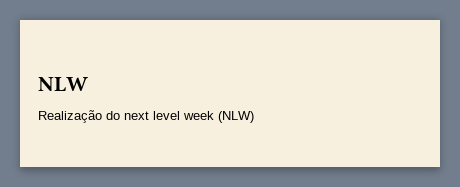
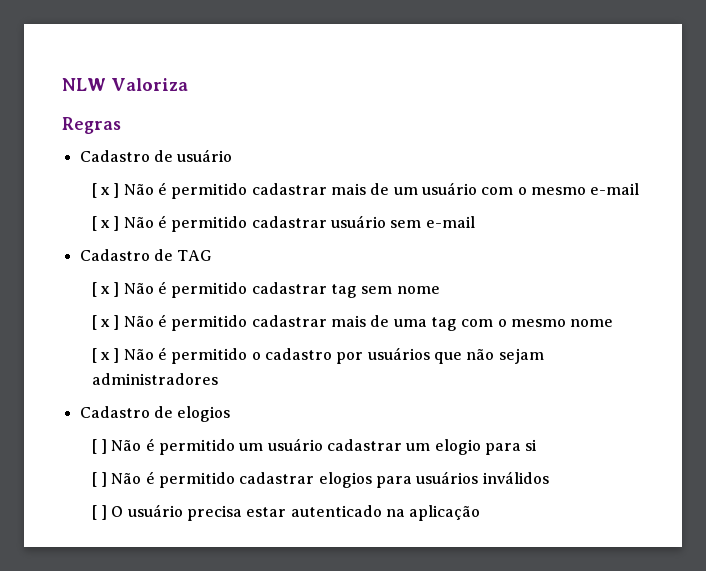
[38,110,254,123] // Realização do next level week (NLW) -> [110,78,188,91] [62,117,121,134] [79,149,233,162] [91,182,640,199] [91,215,475,232] [79,249,213,261] [91,281,440,298] [91,314,614,331] [91,347,544,364] [91,373,218,385] [79,406,231,422] [91,438,538,455] [91,471,549,488] [91,504,481,521] Valoriza // Regras // Cadastro de usuário // [ x ] Não é permitido cadastrar mais de um usuário com o mesmo e-mail // [ x ] Não é permitido cadastrar usuário sem e-mail // Cadastro de TAG // [ x ] Não é permitido cadastrar tag sem nome // [ x ] Não é permitido cadastrar mais de uma tag com o mesmo nome // [ x ] Não é permitido o cadastro por usuários que não sejam administradores // Cadastro de elogios // [ ] Não é permitido um usuário cadastrar um elogio para si // [ ] Não é permitido cadastrar elogios para usuários inválidos // [ ] O usuário precisa estar autenticado na aplicação

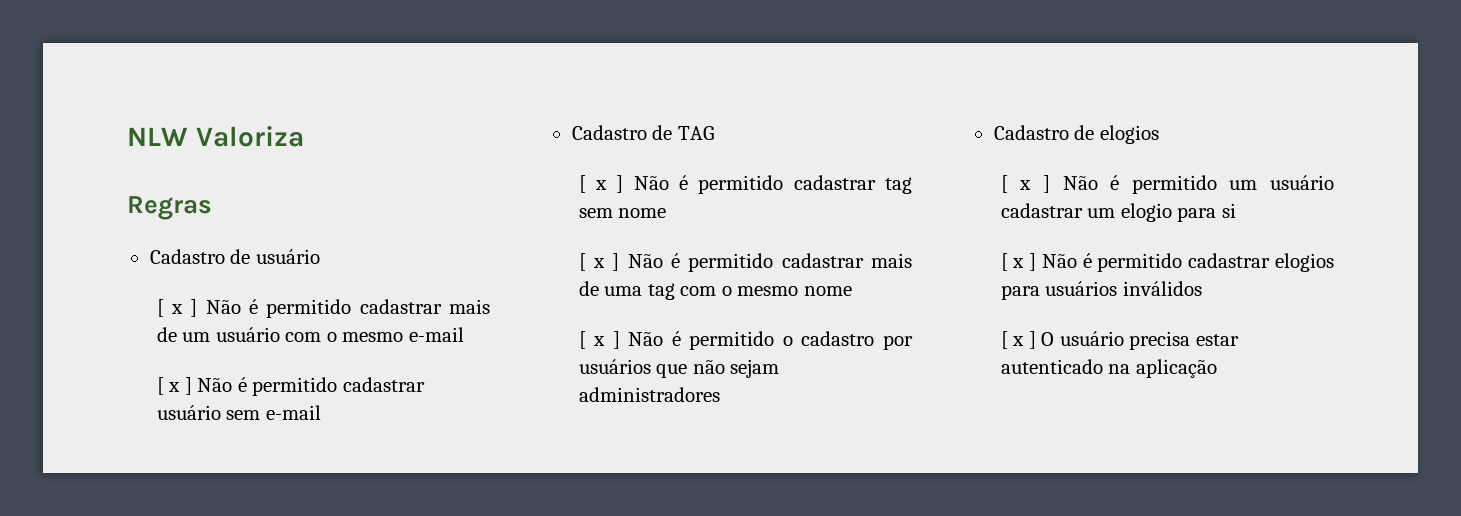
(97, 446) none -> [1019,180,1032,190] x
(97, 479) none -> [1012,258,1025,268] x
(97, 512) none -> [1012,336,1025,346] x

